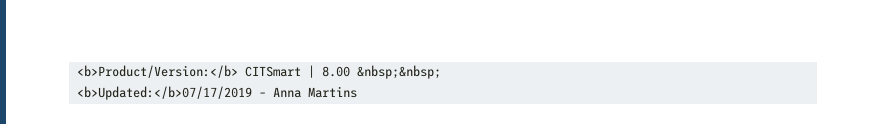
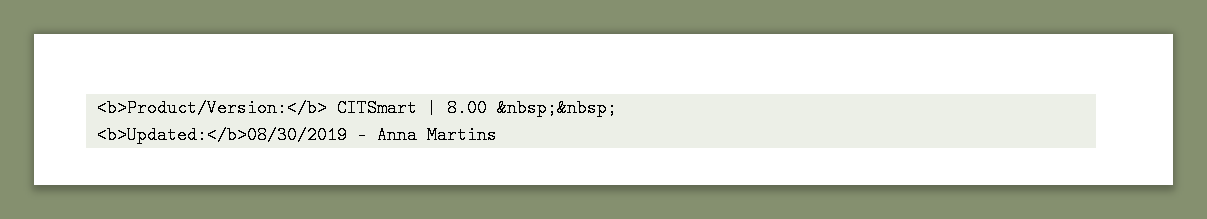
[77,86,253,100] <b>Updated:</b>07/17/2019 -> [96,126,347,144] <b>Updated:</b>08/30/2019

